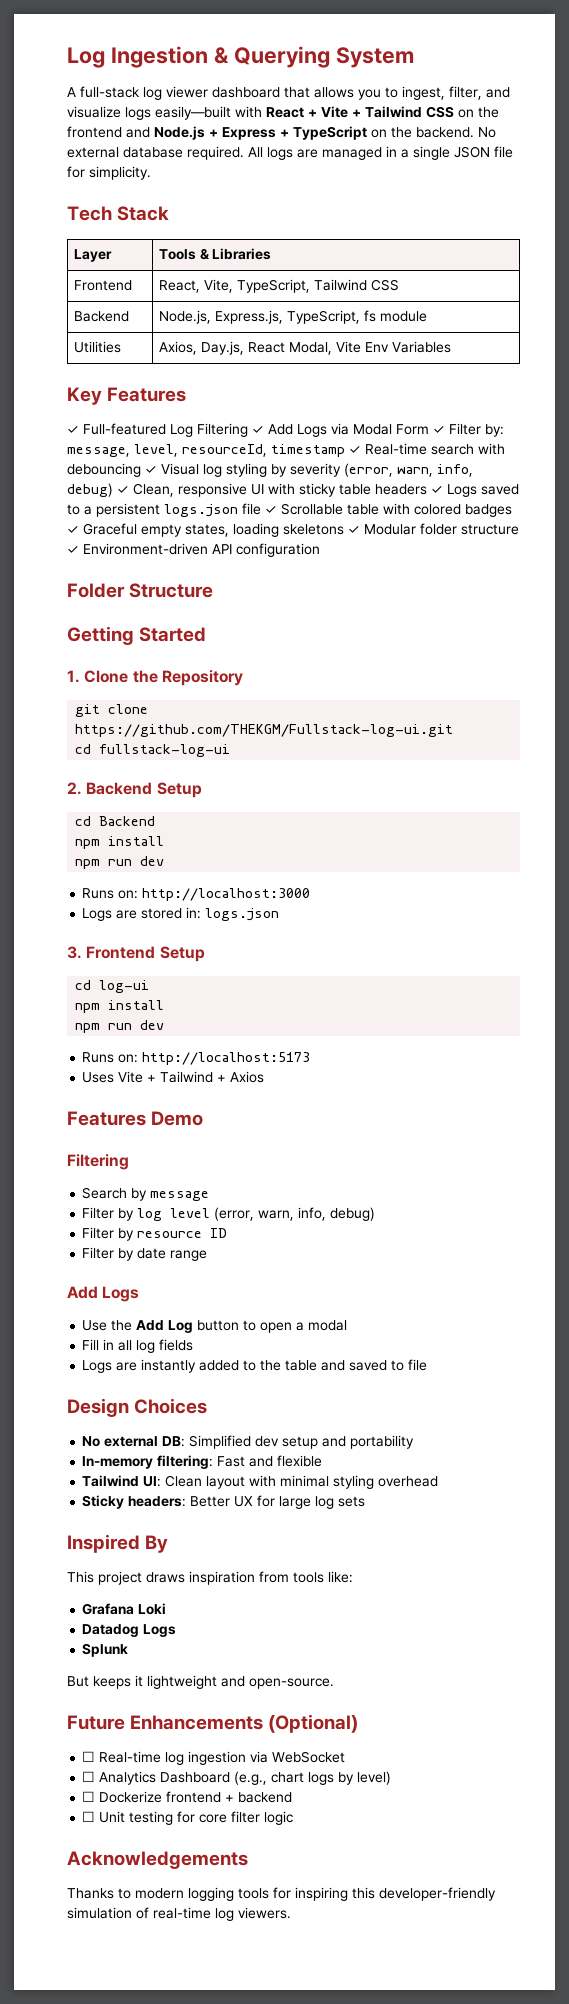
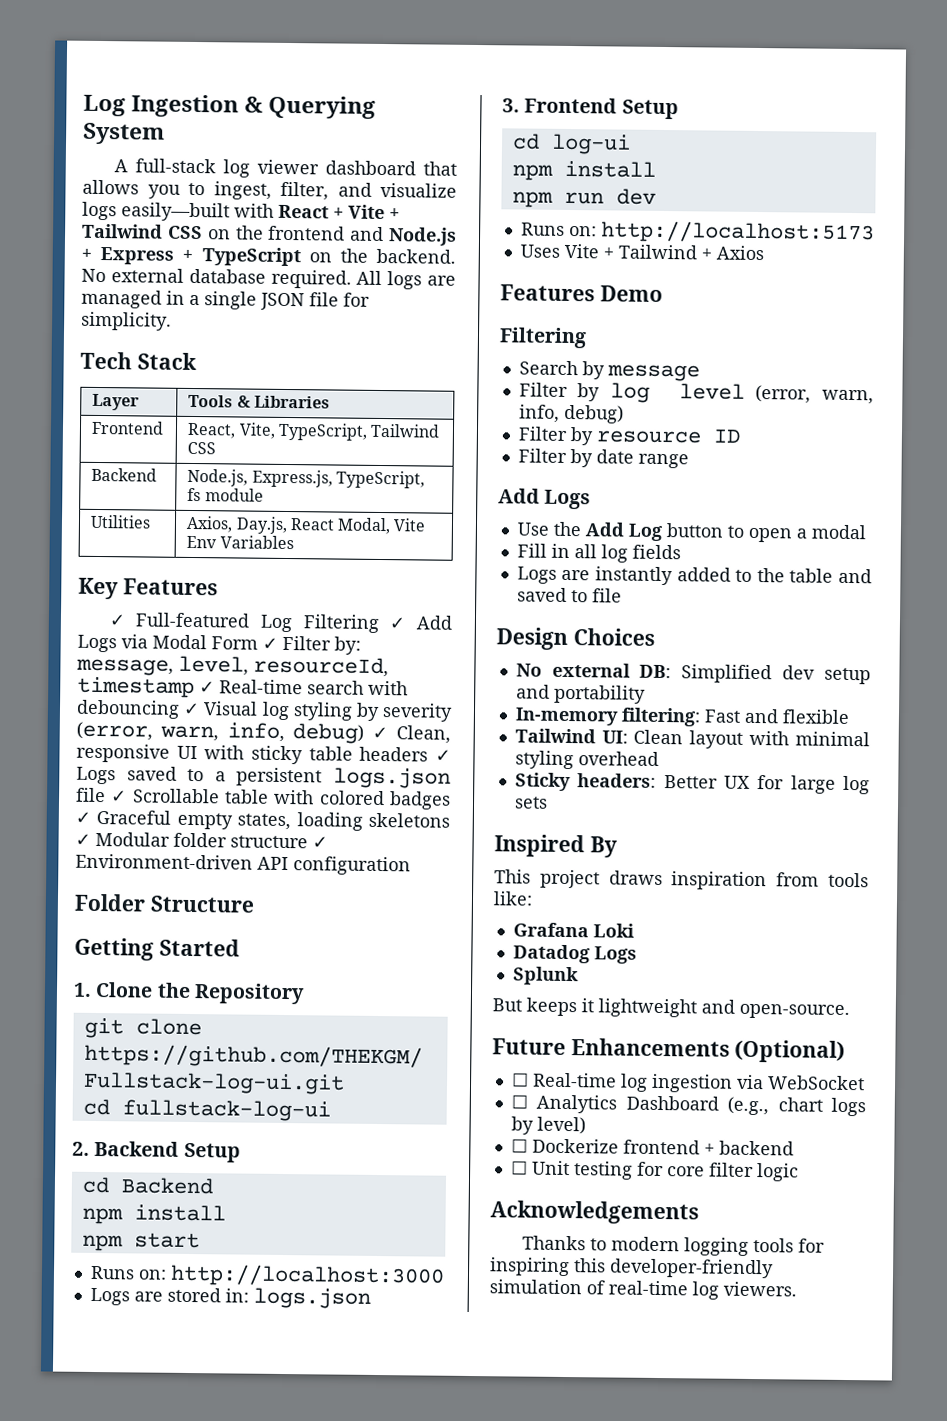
[108,856,165,866] run dev -> [133,1232,200,1249] start

